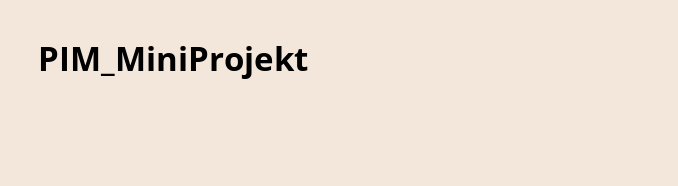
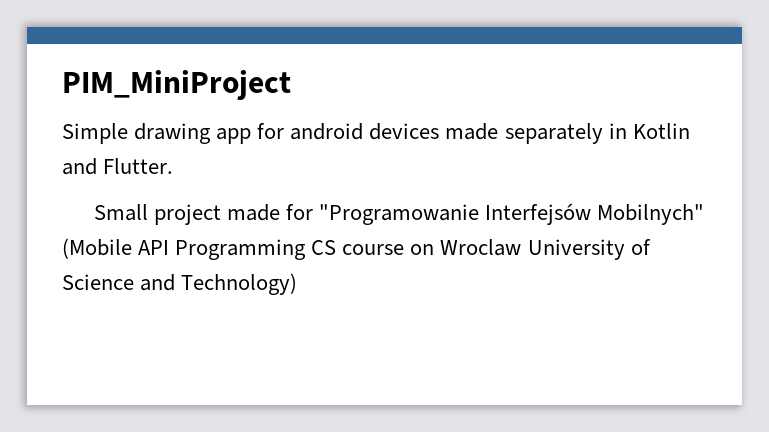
[38,46,308,79] PIM_MiniProjekt -> [62,70,291,100] [62,123,690,144] [62,158,174,175] [93,203,705,225] [62,238,651,260] [62,273,298,295] PIM_MiniProject // Simple drawing app for android devices made separately in Kotlin and Flutter. // Small project made for "Programowanie Interfejsów Mobilnych" (Mobile API Programming CS course on Wroclaw University of Science and Technology)

